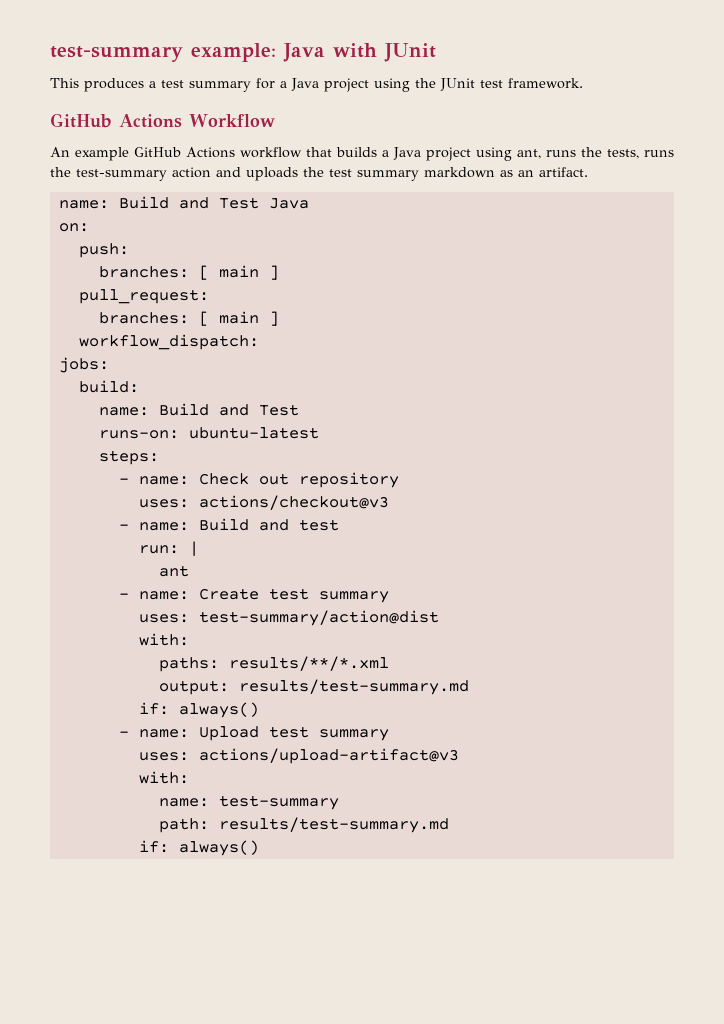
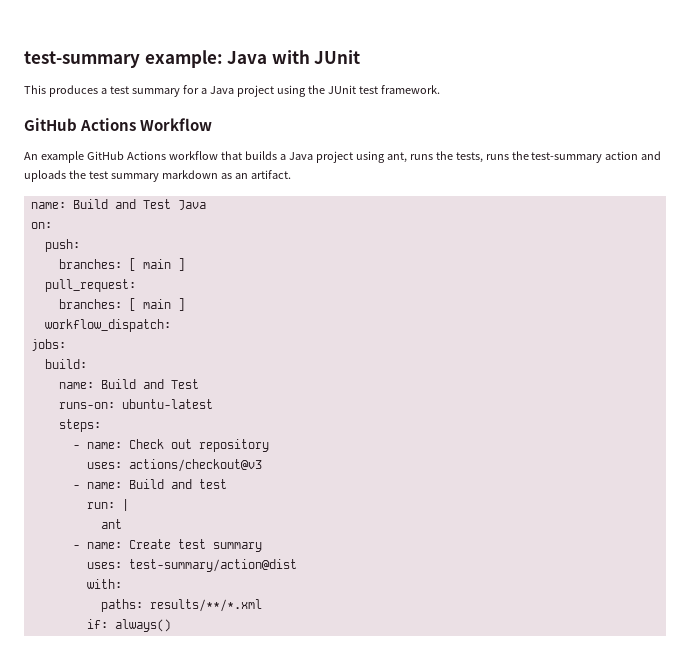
[158,679,469,695] [138,702,259,718] [118,726,389,741] [138,748,459,764] [138,771,189,784] [158,795,339,810] [158,817,449,833] [138,840,259,856] // output: results/test-summary.md // if: always() // - name: Upload test summary // uses: actions/upload-artifact@v3 // with: // name: test-summary // path: results/test-summary.md // if: always() -> [86,619,171,632] // if: always()

